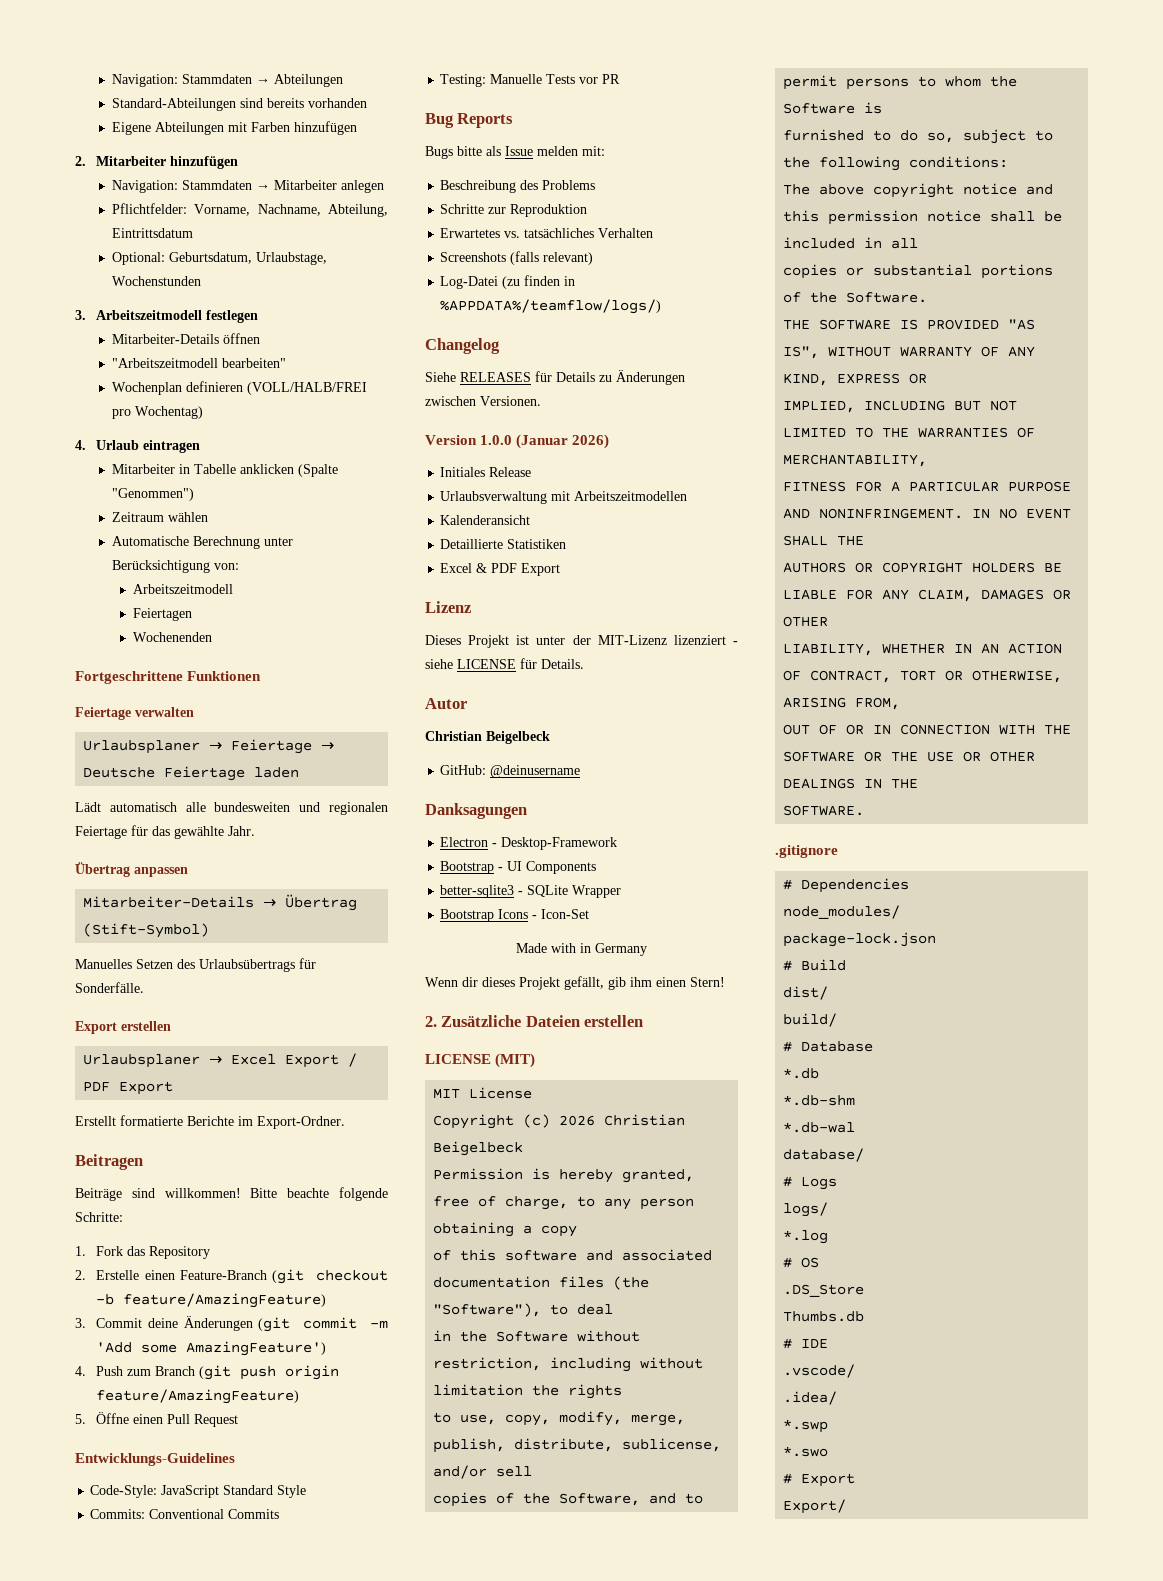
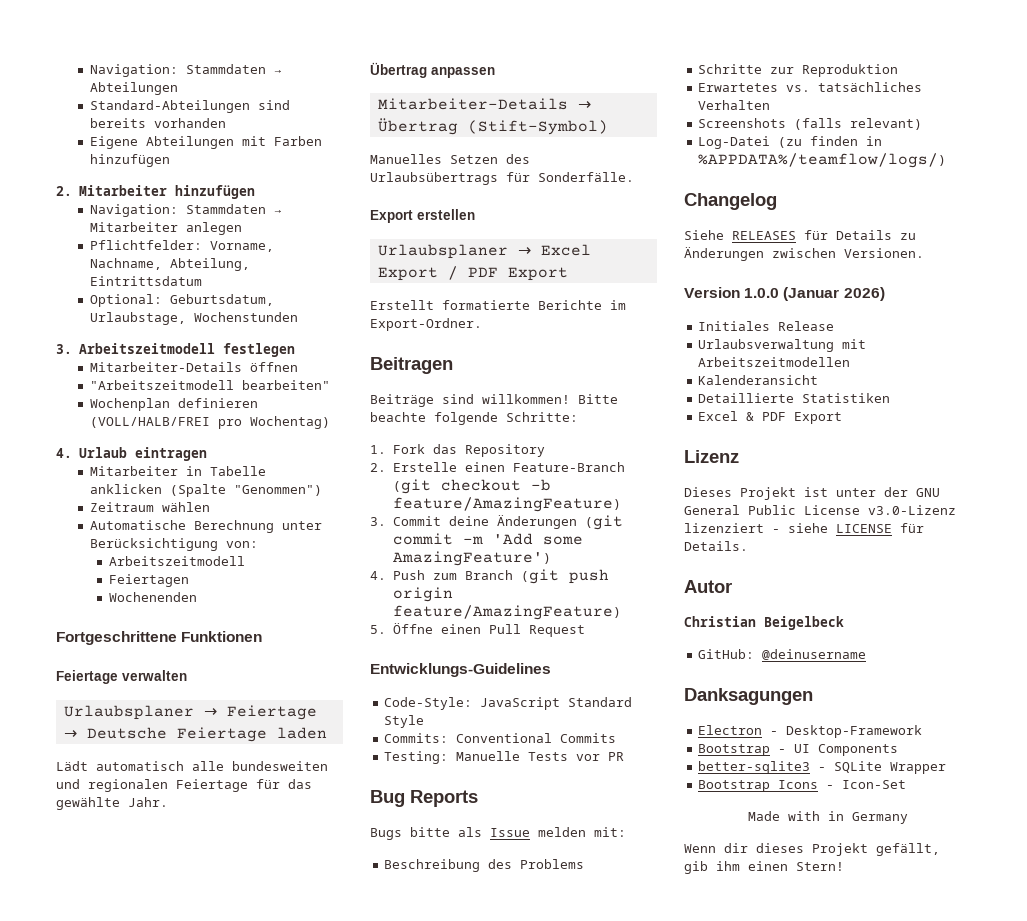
[597,635,667,645] MIT-Lizenz -> [916,488,940,497] [684,505,956,515] GNU General Public License v3.0-Lizenz
[425,1015,644,1027] [425,1053,536,1068] [433,1087,533,1099] [433,1114,686,1129] [433,1141,524,1156] [433,1168,695,1183] [433,1196,695,1210] [433,1222,578,1237] [433,1249,713,1261] [433,1276,650,1290] [433,1303,614,1317] [433,1330,641,1342] [433,1357,704,1372] [433,1384,623,1399] [433,1411,686,1426] [433,1438,722,1453] [433,1465,533,1479] [433,1492,704,1507] [783,75,1018,90] [783,102,883,114] [783,129,1054,144] [783,156,1009,171] [783,183,1054,198] [783,210,1063,225] [783,237,919,249] [783,264,1054,279] [783,292,928,303] [783,319,1036,330] [783,346,1036,359] [783,373,928,386] [783,400,1018,413] [783,427,1036,438] [783,454,928,467] [783,481,1072,492] [783,508,1072,519] [783,535,865,546] [783,562,1063,573] [783,589,1072,602] [783,616,829,627] [783,643,1063,656] [783,670,1063,683] [783,697,901,710] [783,724,1072,735] [783,751,1036,762] [783,778,919,789] [783,805,865,816] [775,845,838,858] [783,878,910,893] [783,905,901,919] [783,932,937,947] [783,959,847,971] [783,986,829,1000] [783,1013,838,1027] [783,1041,874,1052] [783,1068,820,1079] [783,1095,856,1106] [783,1122,856,1133] [783,1148,865,1162] [783,1176,838,1190] [783,1202,829,1217] [783,1230,829,1244] [783,1257,820,1268] [783,1284,865,1297] [783,1311,865,1322] [783,1338,829,1349] [783,1364,856,1378] [783,1391,838,1405] [783,1419,829,1433] [783,1446,829,1457] [783,1473,856,1487] [783,1499,847,1514] // 2. Zusätzliche Dateien erstellen // LICENSE (MIT) // MIT License // Copyright (c) 2026 Christian Beigelbeck // Permission is hereby granted, free of charge, to any person obtaining a copy // of this software and associated documentation files (the "Software"), to deal // in the Software without restriction, including without limitation the rights // to use, copy, modify, merge, publish, distribute, sublicense, and/or sell // copies of the Software, and to permit persons to whom the Software is // furnished to do so, subject to the following conditions: // The above copyright notice and this permission notice shall be included in all // copies or substantial portions of the Software. // THE SOFTWARE IS PROVIDED "AS IS", WITHOUT WARRANTY OF ANY KIND, EXPRESS OR // IMPLIED, INCLUDING BUT NOT LIMITED TO THE WARRANTIES OF MERCHANTABILITY, // FITNESS FOR A PARTICULAR PURPOSE AND NONINFRINGEMENT. IN NO EVENT SHALL THE // AUTHORS OR COPYRIGHT HOLDERS BE LIABLE FOR ANY CLAIM, DAMAGES OR OTHER // LIABILITY, WHETHER IN AN ACTION OF CONTRACT, TORT OR OTHERWISE, ARISING FROM, // OUT OF OR IN CONNECTION WITH THE SOFTWARE OR THE USE OR OTHER DEALINGS IN THE // SOFTWARE. // .gitignore // # Dependencies // node_modules/ // package-lock.json // # Build // dist/ // build/ // # Database // *.db // *.db-shm // *.db-wal // database/ // # Logs // logs/ // *.log // # OS // .DS_Store // Thumbs.db // # IDE // .vscode/ // .idea/ // *.swp // *.swo // # Export // Export/ -> (844, 866) none

